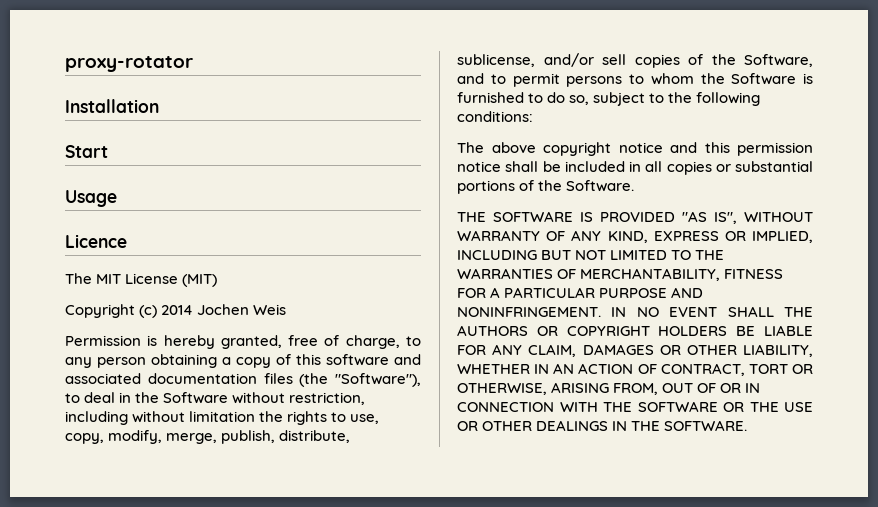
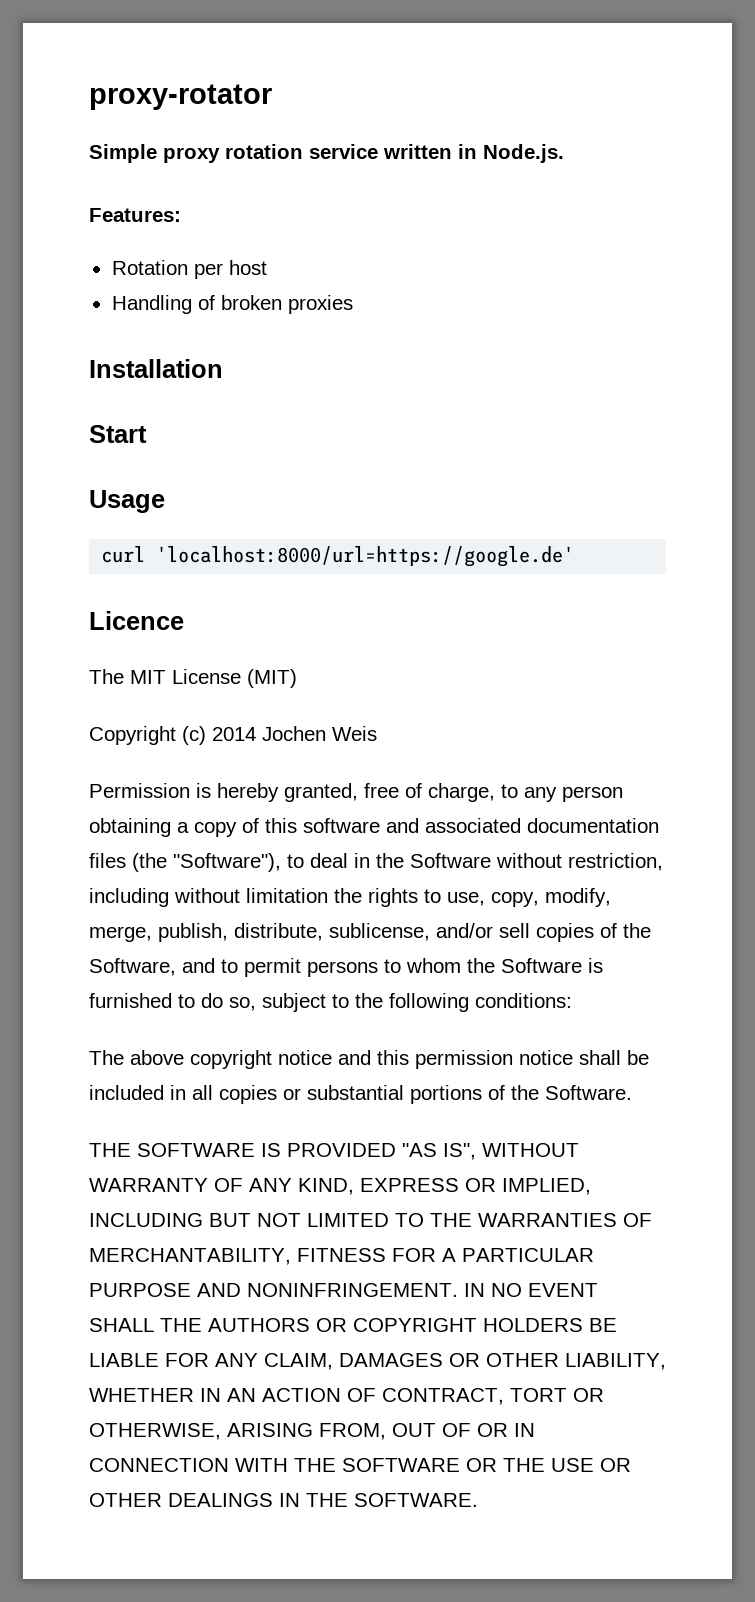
(193, 64) none -> [89,144,564,163] [89,208,181,222] [111,260,267,279] [111,295,353,314] // Simple proxy rotation service written in Node.js. // Features: // Rotation per host // Handling of broken proxies
(117, 198) none -> [101,546,575,567] // curl 'localhost:8000/url=https://google.de'

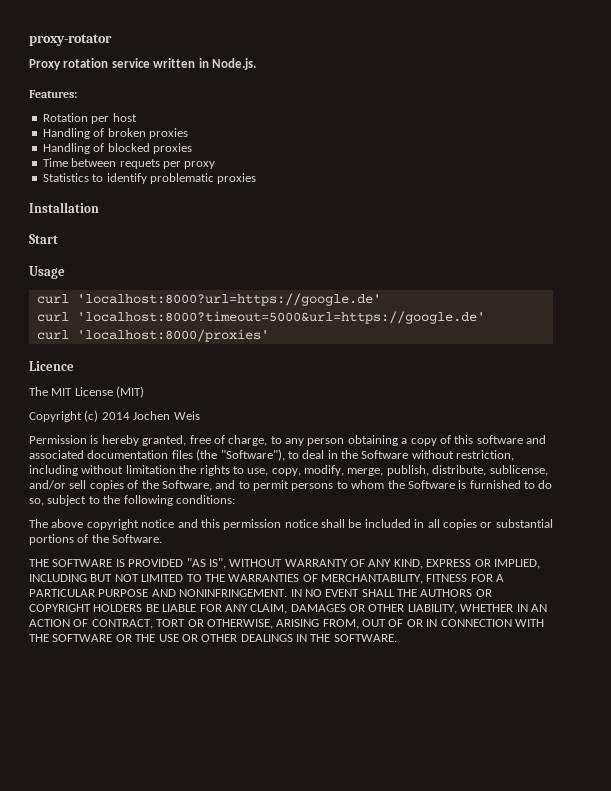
[89,144,220,163] Simple proxy -> [29,59,61,70] Proxy
(353, 304) none -> [42,143,192,154] [42,158,216,169] [42,173,257,184] // Handling of blocked proxies // Time between requets per proxy // Statistics to identify problematic proxies
[156,546,575,567] 'localhost:8000/url=https://google.de' -> [76,293,381,306] [36,311,485,324] [36,329,269,342] 'localhost:8000?url=https://google.de' // curl 'localhost:8000?timeout=5000&url=https://google.de' // curl 'localhost:8000/proxies'

